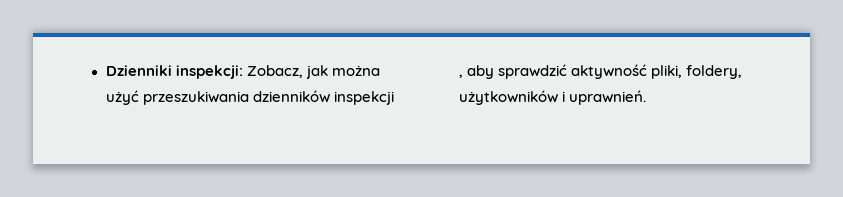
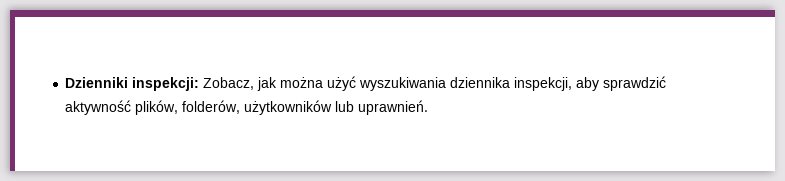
[142,90,394,105] [458,64,742,79] [458,90,565,105] przeszukiwania dzienników inspekcji , aby sprawdzić aktywność pliki, foldery, użytkowników i -> [359,76,667,91] [65,100,355,115] wyszukiwania dziennika inspekcji, aby sprawdzić aktywność plików, folderów, użytkowników lub

